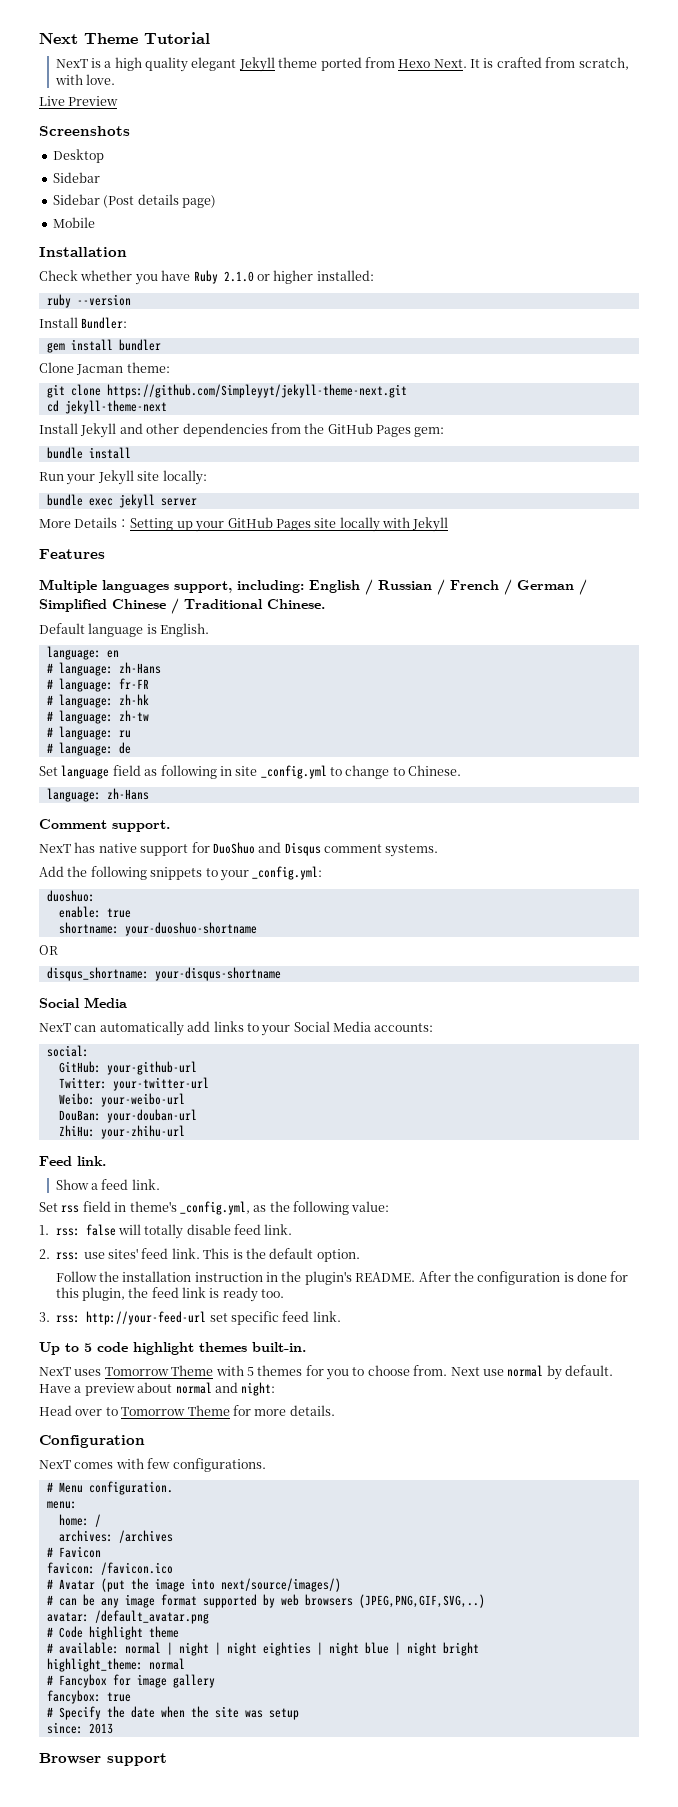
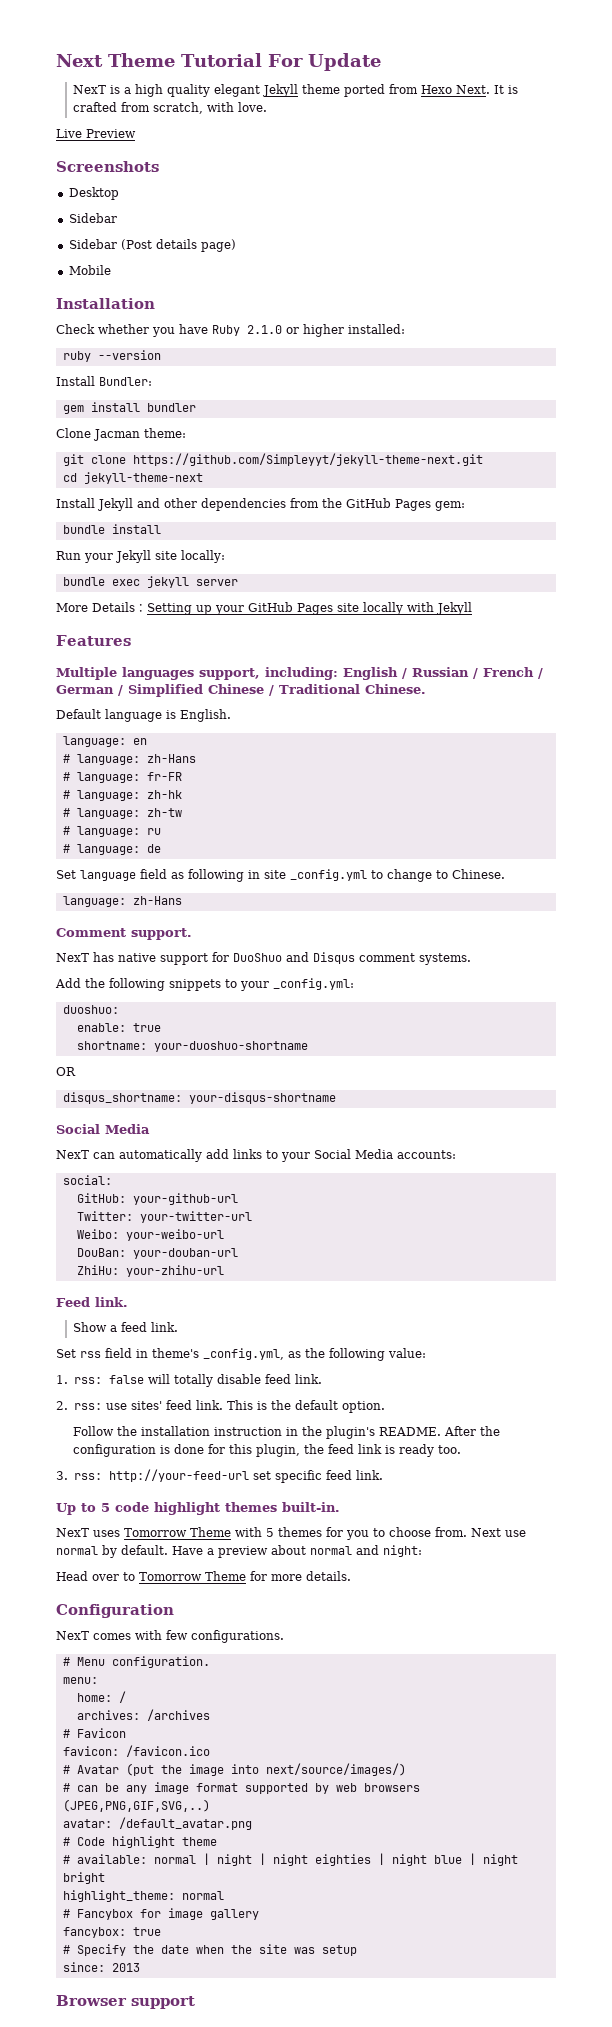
(210, 38) none -> [267,53,381,71] For Update

